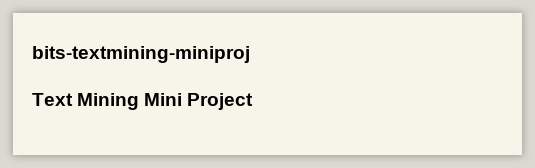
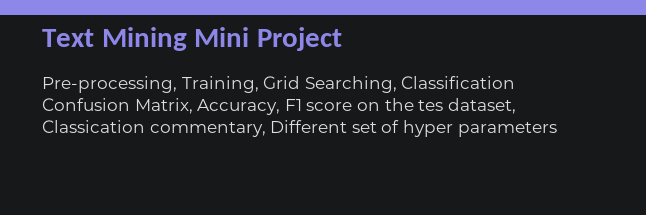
[32,46,250,63] bits-textmining-miniproj // -> (42, 38) none
(254, 101) none -> [42,76,516,93] [42,98,516,115] [42,120,557,137] // Pre-processing, Training, Grid Searching, Classification Confusion Matrix, Accuracy, F1 score on the tes dataset, Classication commentary, Different set of hyper parameters

